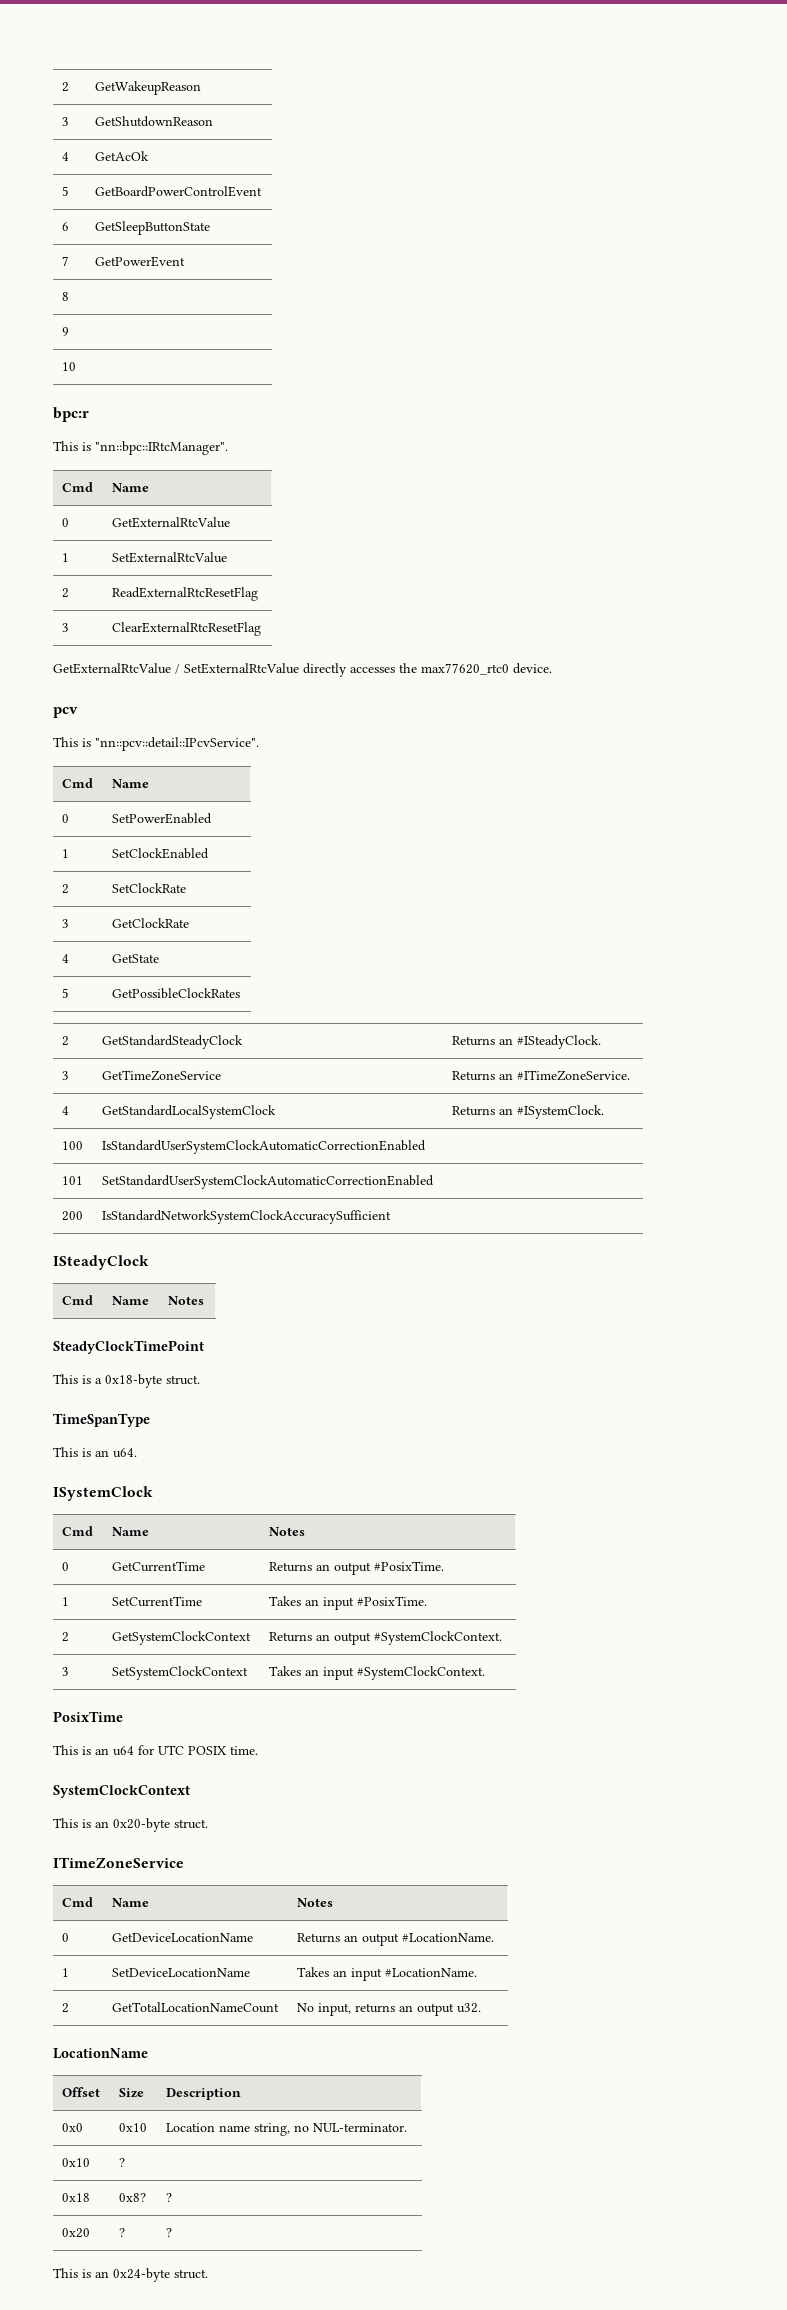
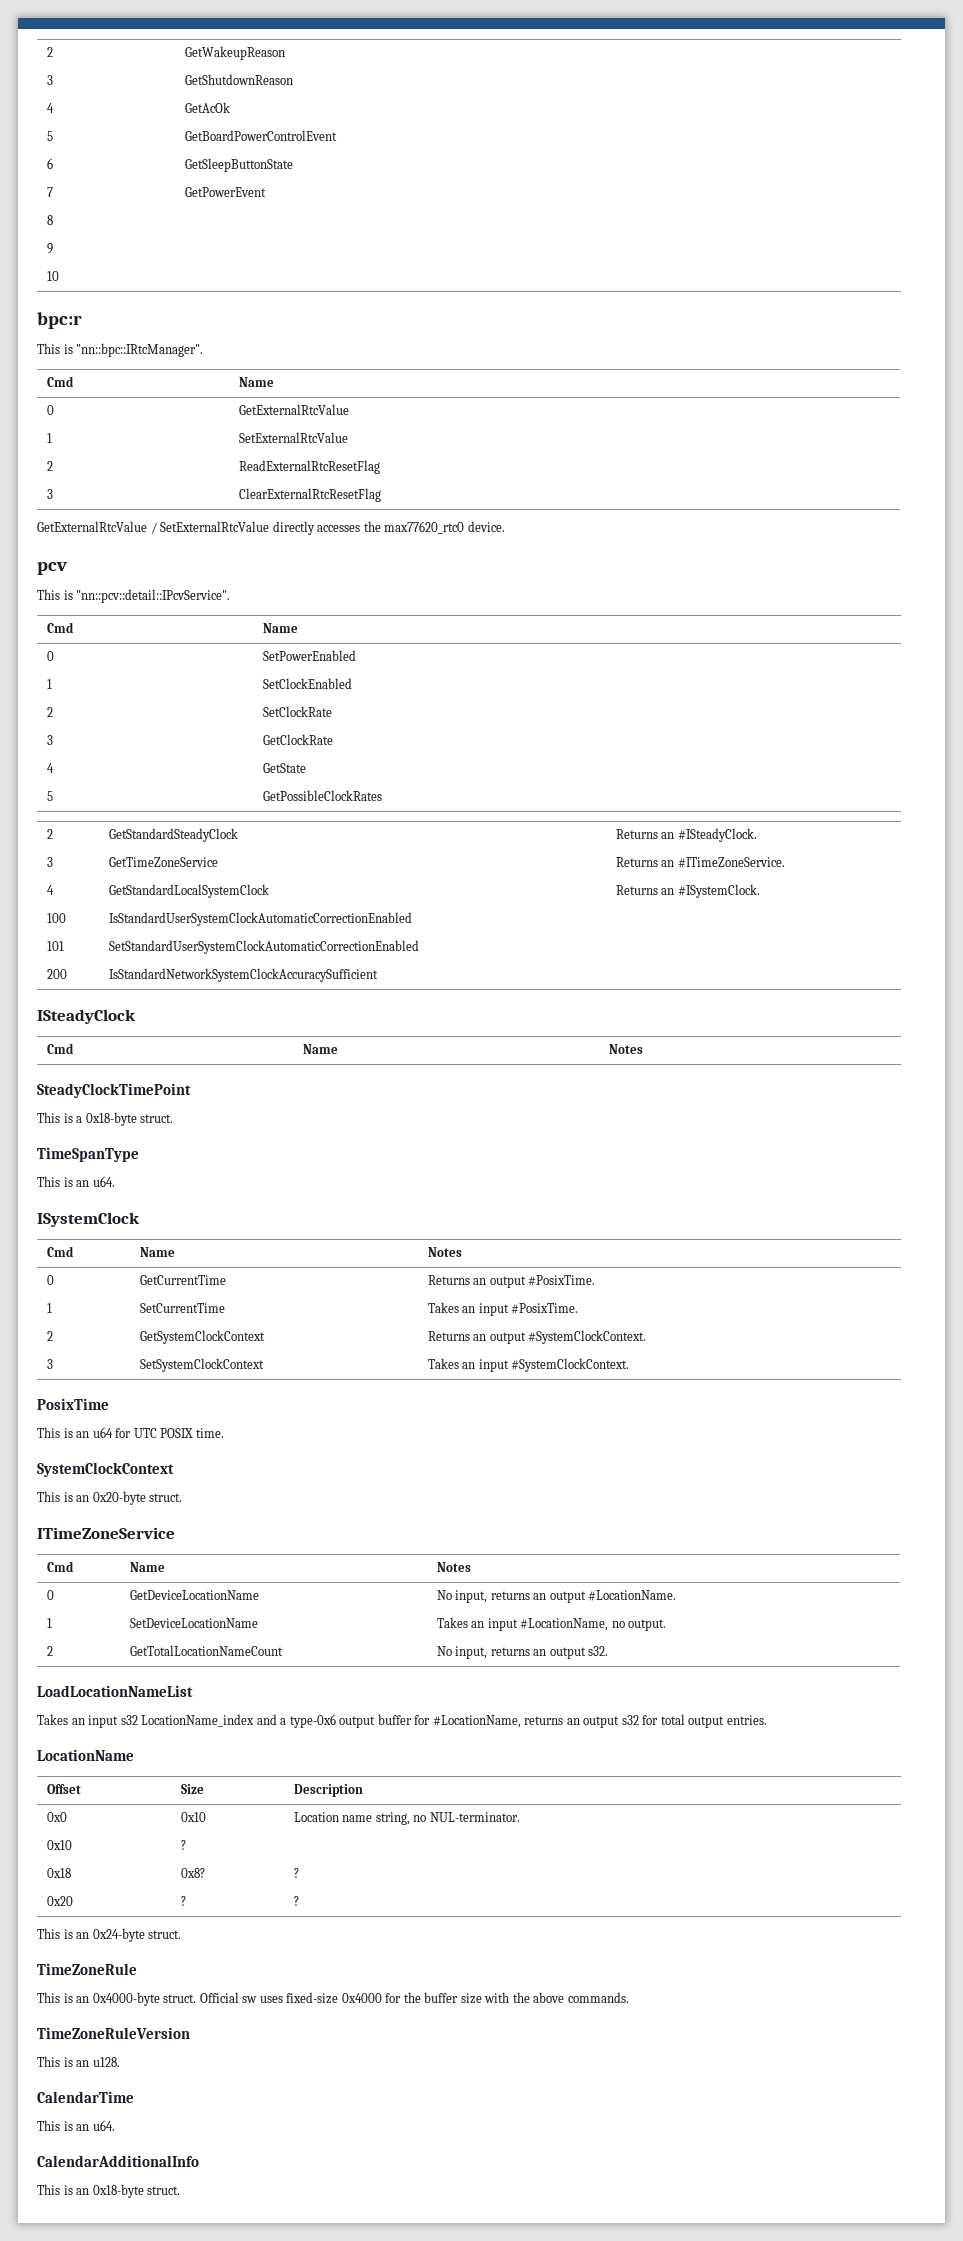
[297,1933,341,1943] Returns -> [436,1590,530,1603] No input, returns
[385,1968,478,1977] #LocationName. -> [520,1618,667,1631] #LocationName, no output.
[457,2003,482,2013] u32. -> [588,1646,609,1656] [37,1685,193,1697] [37,1714,767,1728] s32. // LoadLocationNameList // Takes an input s32 LocationName_index and a type-0x6 output buffer for #LocationName, returns an output s32 for total output entries.
(208, 2274) none -> [37,1963,137,1975] [37,1992,629,2006] [37,2027,190,2039] [37,2056,120,2067] [37,2091,134,2103] [37,2120,115,2131] [37,2155,199,2167] [37,2184,181,2198] // TimeZoneRule // This is an 0x4000-byte struct. Official sw uses fixed-size 0x4000 for the buffer size with the above commands. // TimeZoneRuleVersion // This is an u128. // CalendarTime // This is an u64. // CalendarAdditionalInfo // This is an 0x18-byte struct.

